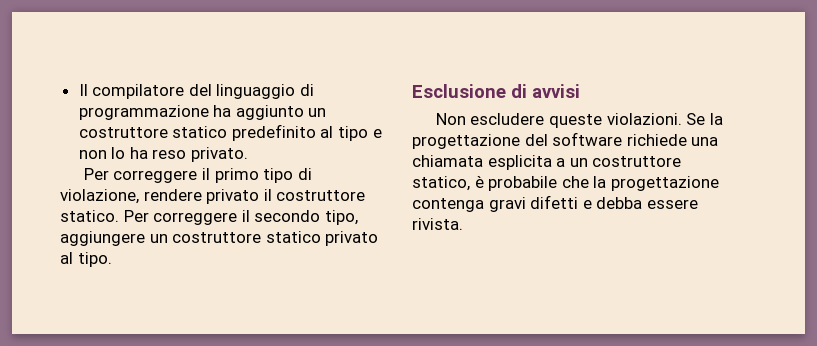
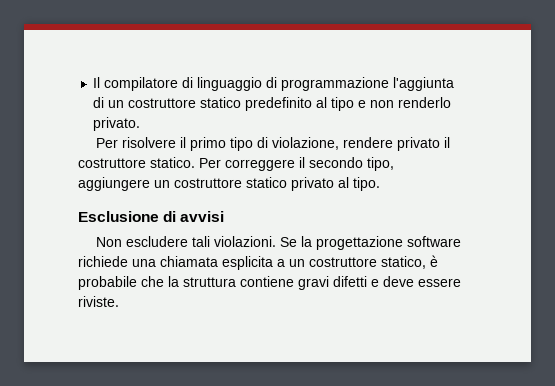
[188,84,212,96] del -> [182,77,194,88] di
[213,105,304,120] ha aggiunto -> [393,77,455,91] [93,97,105,108] l'aggiunta di
[111,147,187,159] lo ha reso -> [398,97,452,108] renderlo
[113,170,198,183] correggere -> [122,137,177,148] risolvere
[548,114,602,128] queste -> [192,236,211,247] tali
[524,134,548,146] del -> (404, 243) none
[610,176,719,191] [412,198,484,212] progettazione contenga -> [183,276,294,287] struttura contiene
[596,197,698,209] [412,218,463,230] debba essere rivista. -> [383,276,461,287] [78,296,119,307] deve essere riviste.

